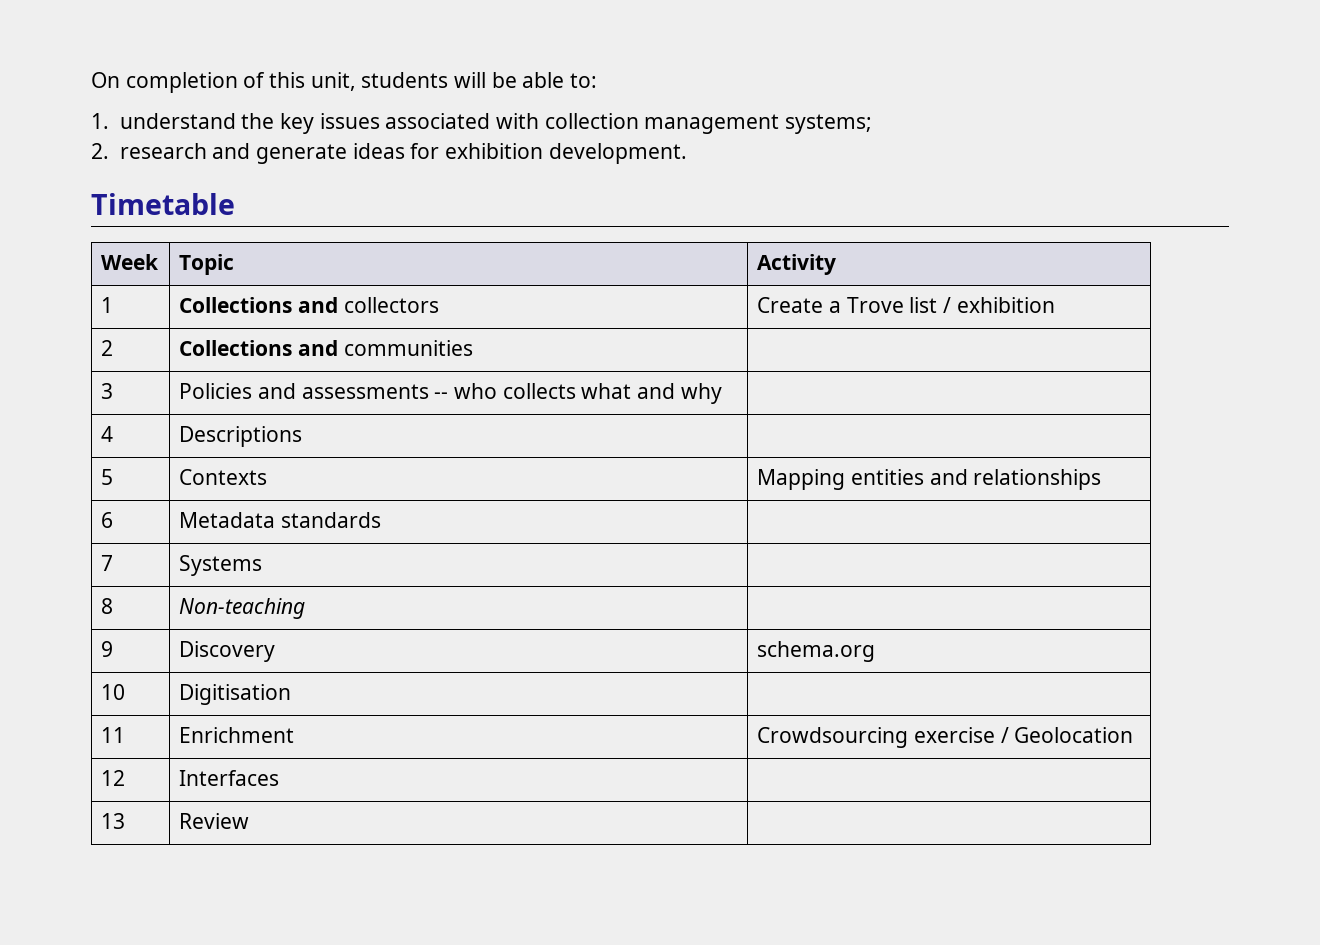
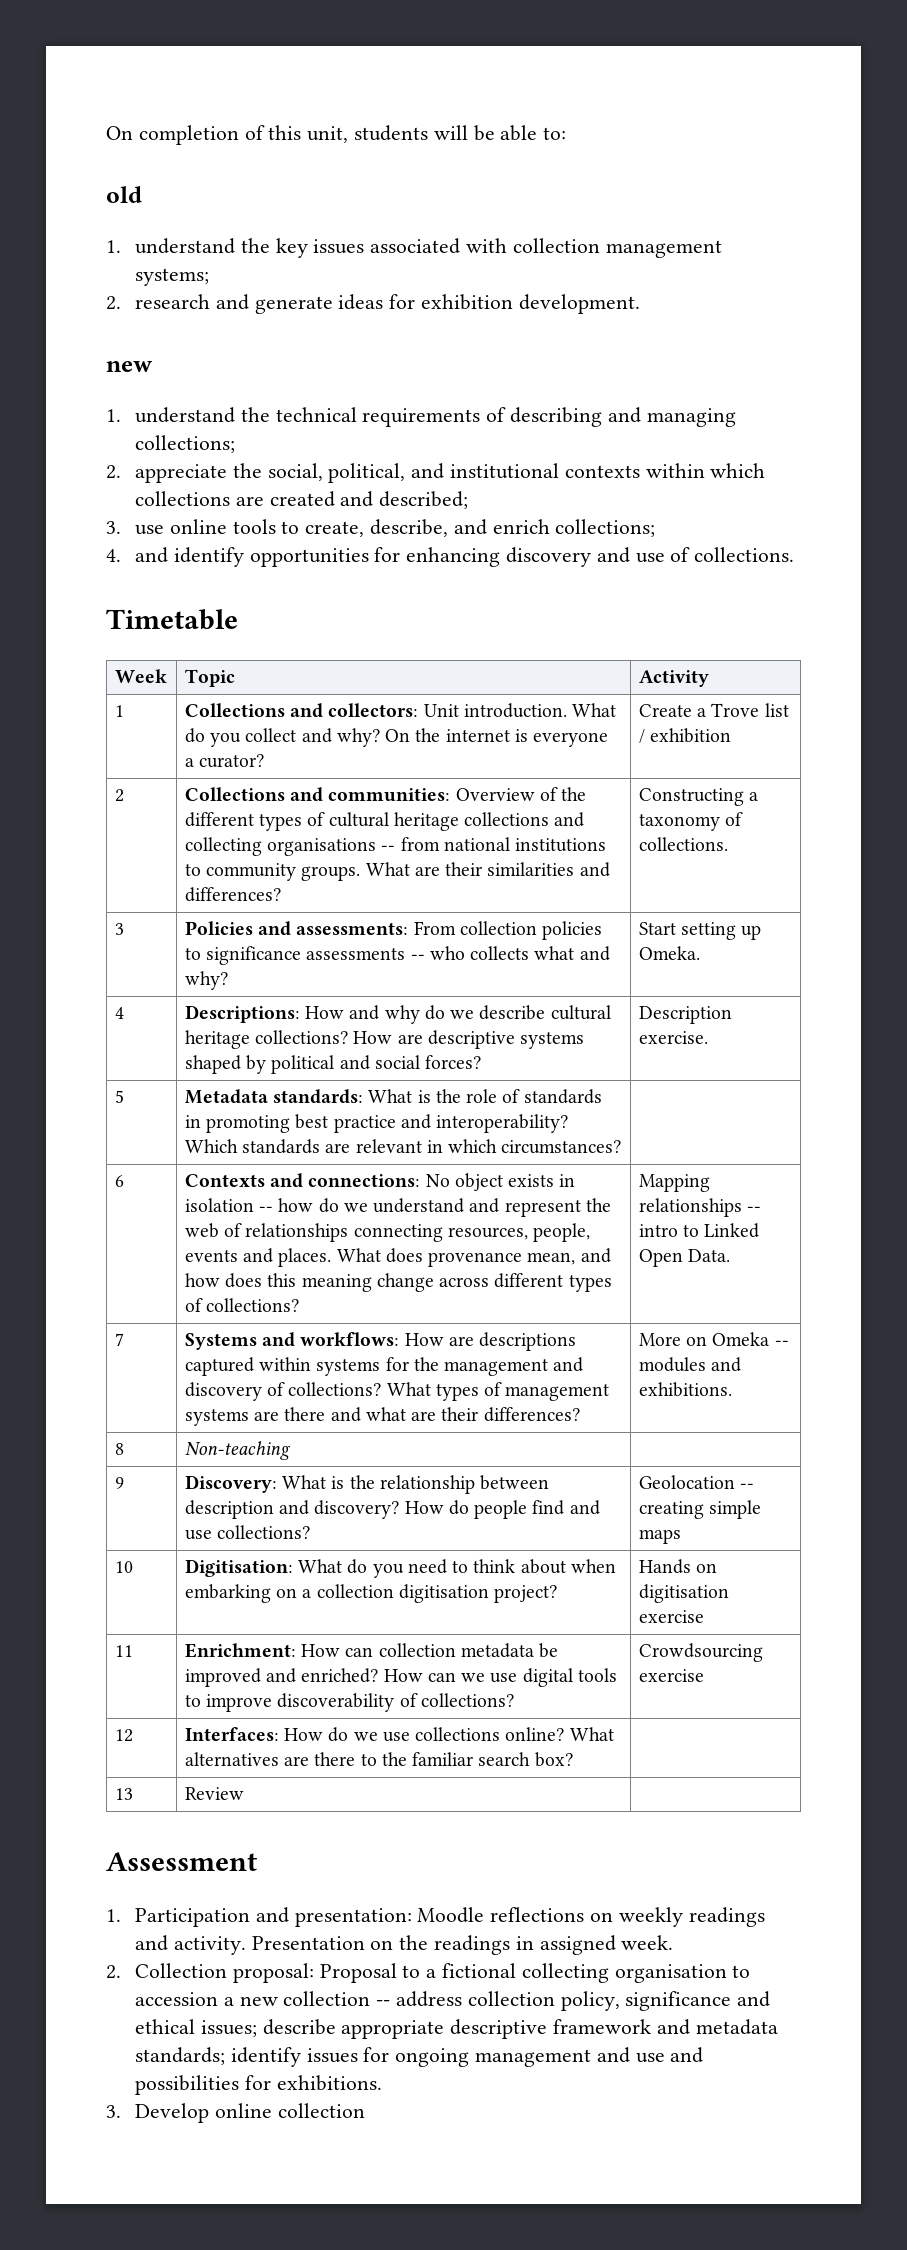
(598, 80) none -> [106,186,142,203] // old
(687, 153) none -> [106,361,153,372] [106,407,736,427] [134,435,235,453] [106,463,766,483] [134,491,469,509] [106,519,656,537] [106,547,795,567] // new // 1. understand the technical requirements of describing and managing collections; // 2. appreciate the social, political, and institutional contexts within which collections are created and described; // 3. use online tools to create, describe, and enrich collections; // 4. and identify opportunities for enhancing discovery and use of collections.
[343,297,439,313] collectors -> [328,703,617,718] [184,728,609,747] [184,754,264,768] collectors: Unit introduction. What do you collect and why? On the internet is everyone a curator?
[343,340,473,356] [101,383,114,399] [179,383,297,399] communities | // 3 | Policies and -> [328,787,587,802] [184,812,585,831] [184,837,607,856] [184,862,610,881] [184,887,281,902] [638,788,758,806] [638,812,743,831] [638,837,728,851] [114,923,124,935] [184,921,603,940] [184,946,301,965] communities: Overview of the different types of cultural heritage collections and collecting organisations -- from national institutions to community groups. What are their similarities and differences? | Constructing a taxonomy of collections. // 3 | Policies and assessments: From collection policies to significance
[680,383,722,404] [101,426,114,442] [179,426,303,447] [101,469,114,485] [179,469,268,485] [757,469,1102,490] [101,512,114,528] [179,512,382,528] [101,555,114,571] [179,555,263,576] [101,598,114,614] [179,598,306,619] [101,641,114,657] [179,641,276,662] [757,641,876,662] [101,684,126,700] [179,684,292,705] [101,727,126,743] [179,727,295,743] why | // 4 | Descriptions | // 5 | Contexts | Mapping entities and relationships // 6 | Metadata standards | // 7 | Systems | // 8 | Non-teaching | // 9 | Discovery | schema.org // 10 | Digitisation | // 11 | Enrichment -> [184,971,228,990] [638,922,762,940] [638,946,700,960] [114,1007,124,1019] [184,1005,611,1024] [184,1030,585,1049] [184,1055,482,1074] [638,1006,732,1024] [638,1031,708,1044] [114,1090,124,1103] [184,1089,602,1104] [184,1114,569,1133] [184,1139,622,1154] [114,1175,124,1187] [184,1173,576,1191] [184,1198,611,1217] [184,1223,591,1242] [184,1248,611,1267] [184,1273,612,1292] [184,1298,299,1312] [638,1174,710,1192] [638,1198,761,1217] [638,1223,760,1238] [638,1249,730,1267] [114,1333,124,1346] [184,1332,577,1351] [184,1357,584,1376] [184,1382,610,1401] [184,1407,580,1426] [638,1332,789,1346] [638,1357,741,1372] [638,1382,732,1397] [114,1443,124,1455] [184,1441,291,1460] [114,1477,124,1489] [184,1475,550,1494] [184,1500,600,1519] [184,1525,310,1540] [638,1475,754,1489] [638,1500,761,1519] [638,1529,681,1544] [114,1561,133,1573] [184,1559,616,1578] [184,1584,558,1603] [638,1559,717,1574] [638,1584,729,1603] [638,1610,704,1623] [114,1645,133,1657] [184,1643,559,1658] [184,1668,617,1687] [184,1693,514,1712] why? | Start setting up Omeka. // 4 | Descriptions: How and why do we describe cultural heritage collections? How are descriptive systems shaped by political and social forces? | Description exercise. // 5 | Metadata standards: What is the role of standards in promoting best practice and interoperability? Which standards are relevant in which circumstances? | // 6 | Contexts and connections: No object exists in isolation -- how do we understand and represent the web of relationships connecting resources, people, events and places. What does provenance mean, and how does this meaning change across different types of collections? | Mapping relationships -- intro to Linked Open Data. // 7 | Systems and workflows: How are descriptions captured within systems for the management and discovery of collections? What types of management systems are there and what are their differences? | More on Omeka -- modules and exhibitions. // 8 | Non-teaching | // 9 | Discovery: What is the relationship between description and discovery? How do people find and use collections? | Geolocation -- creating simple maps // 10 | Digitisation: What do you need to think about when embarking on a collection digitisation project? | Hands on digitisation exercise // 11 | Enrichment: How can collection metadata be improved and enriched? How can we use digital tools to improve discoverability of collections?
[1000,727,1134,743] / Geolocation -> (704, 1675) none
[179,770,280,786] [101,813,126,829] [179,813,250,829] Interfaces | // 13 | Review | -> [184,1727,614,1742] [184,1752,573,1767] [114,1788,133,1800] [184,1787,244,1800] [106,1852,257,1871] [106,1907,765,1927] [134,1935,674,1955] [106,1963,751,1983] [134,1991,771,2011] [134,2019,778,2039] [134,2047,704,2067] [134,2075,382,2095] [106,2103,365,2123] Interfaces: How do we use collections online? What alternatives are there to the familiar search box? | // 13 | Review | // Assessment // 1. Participation and presentation: Moodle reflections on weekly readings and activity. Presentation on the readings in assigned week. // 2. Collection proposal: Proposal to a fictional collecting organisation to accession a new collection -- address collection policy, significance and ethical issues; describe appropriate descriptive framework and metadata standards; identify issues for ongoing management and use and possibilities for exhibitions. // 3. Develop online collection

